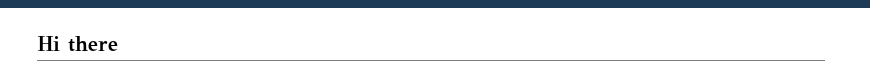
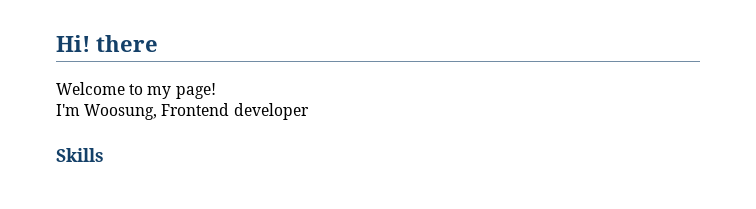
[37,36,60,51] Hi -> [56,35,90,52] Hi!
(118, 44) none -> [56,82,216,99] [56,103,309,120] [56,148,104,162] // Welcome to my page! // I'm Woosung, Frontend developer // Skills

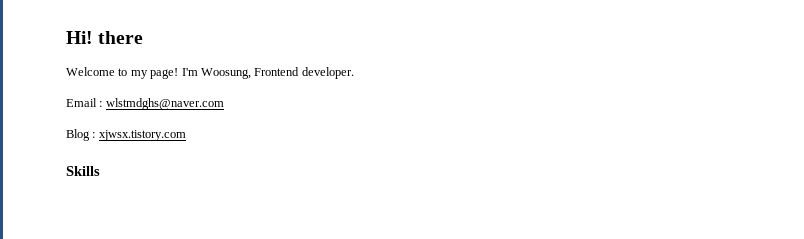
(216, 91) // -> (179, 73) none
[233,103,309,120] developer -> [301,67,354,79] [66,98,224,110] [66,129,186,141] developer. // Email : wlstmdghs@naver.com // Blog : xjwsx.tistory.com

